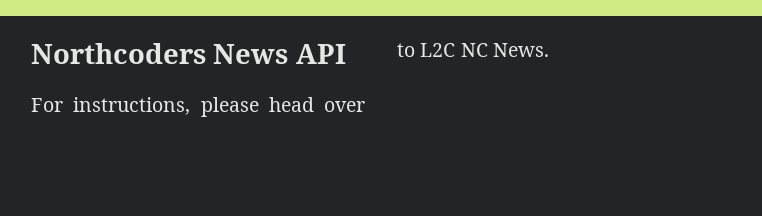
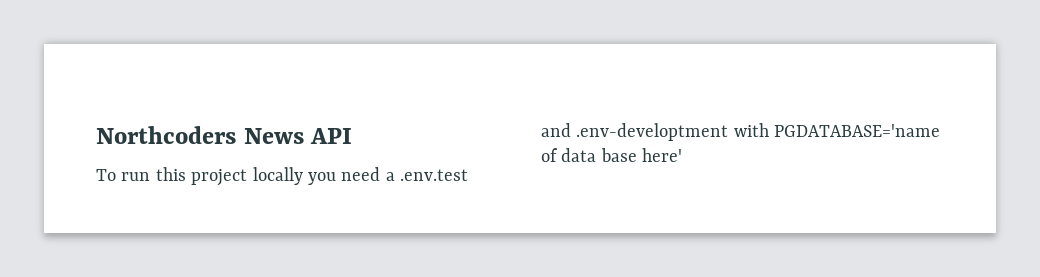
[31,97,365,117] [397,43,549,57] For instructions, please head over to L2C NC News. -> [96,167,469,186] [541,123,941,141] [541,148,683,162] To run this project locally you need a .env.test and .env-developtment with PGDATABASE='name of data base here'

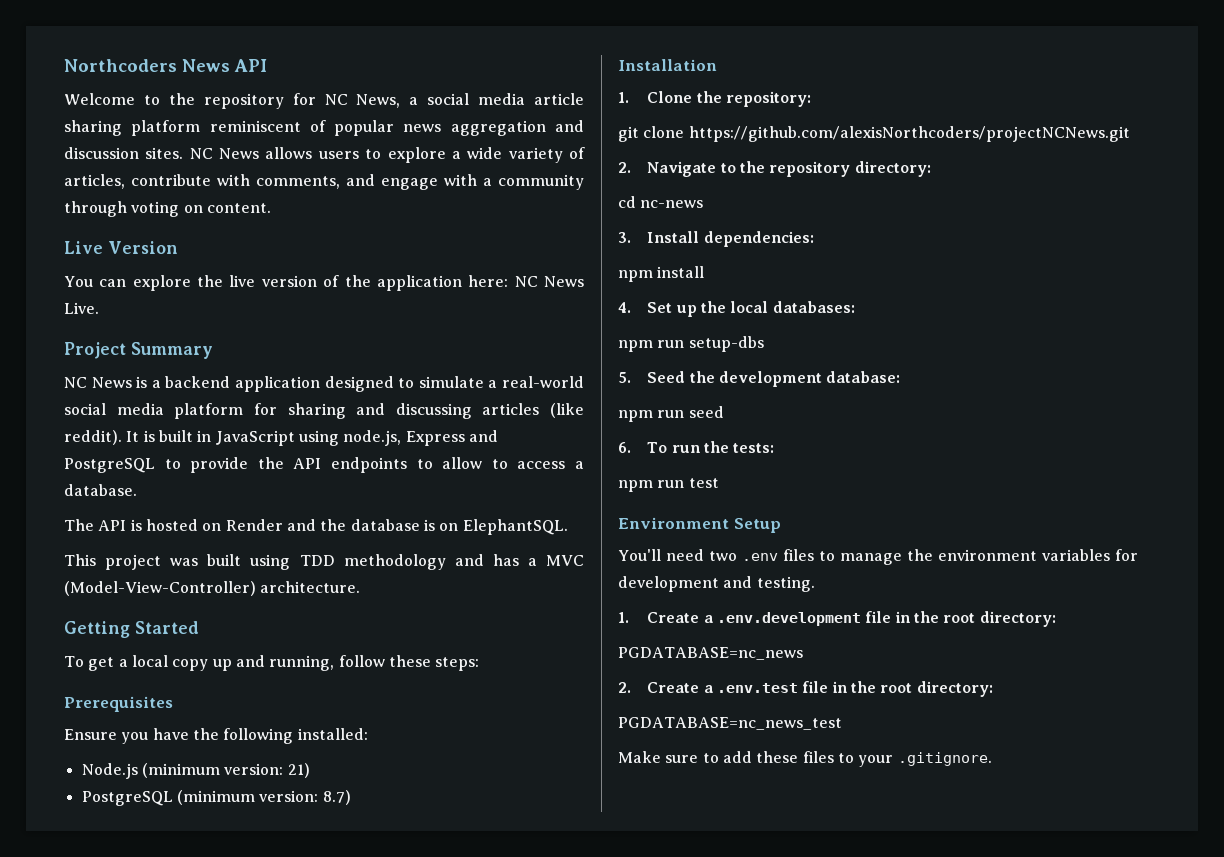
[96,167,469,186] [541,123,941,141] [541,148,683,162] To run this project locally you need a .env.test and .env-developtment with PGDATABASE='name of data base here' -> [64,93,584,109] [64,120,584,136] [64,147,586,163] [64,174,584,190] [64,201,271,217] [64,241,178,254] [64,275,584,291] [64,302,99,314] [64,342,213,359] [64,376,585,392] [64,403,584,419] [64,430,498,446] [64,457,585,473] [64,484,137,496] [64,519,568,535] [64,554,585,570] [64,581,361,596] [64,621,199,638] [64,655,480,671] [64,696,173,712] [64,728,368,744] [81,763,310,779] [81,790,351,806] [618,59,717,71] [618,91,811,107] [618,126,1130,142] [618,161,931,177] [618,196,704,208] [618,231,814,247] [618,266,705,282] [618,301,855,317] [618,336,764,352] [618,371,901,387] [618,406,724,422] [618,441,775,453] [618,478,719,492] [618,517,781,533] [618,549,1139,565] [618,576,815,592] [618,611,1056,627] [618,647,803,660] [618,681,993,697] [618,717,842,730] [618,751,992,767] Welcome to the repository for NC News, a social media article sharing platform reminiscent of popular news aggregation and discussion sites. NC News allows users to explore a wide variety of articles, contribute with comments, and engage with a community through voting on content. // Live Version // You can explore the live version of the application here: NC News Live. // Project Summary // NC News is a backend application designed to simulate a real-world social media platform for sharing and discussing articles (like reddit). It is built in JavaScript using node.js, Express and PostgreSQL to provide the API endpoints to allow to access a database. // The API is hosted on Render and the database is on ElephantSQL. // This project was built using TDD methodology and has a MVC (Model-View-Controller) architecture. // Getting Started // To get a local copy up and running, follow these steps: // Prerequisites // Ensure you have the following installed: // Node.js (minimum version: 21) // PostgreSQL (minimum version: 8.7) // Installation // 1. Clone the repository: // git clone https://github.com/alexisNorthcoders/projectNCNews.git // 2. Navigate to the repository directory: // cd nc-news // 3. Install dependencies: // npm install // 4. Set up the local databases: // npm run setup-dbs // 5. Seed the development database: // npm run seed // 6. To run the tests: // npm run test // Environment Setup // You'll need two .env files to manage the environment variables for development and testing. // 1. Create a .env.development file in the root directory: // PGDATABASE=nc_news // 2. Create a .env.test file in the root directory: // PGDATABASE=nc_news_test // Make sure to add these files to your .gitignore.

